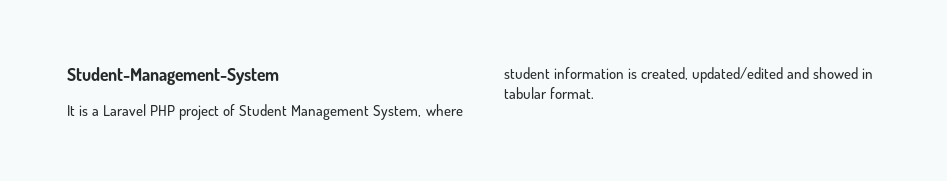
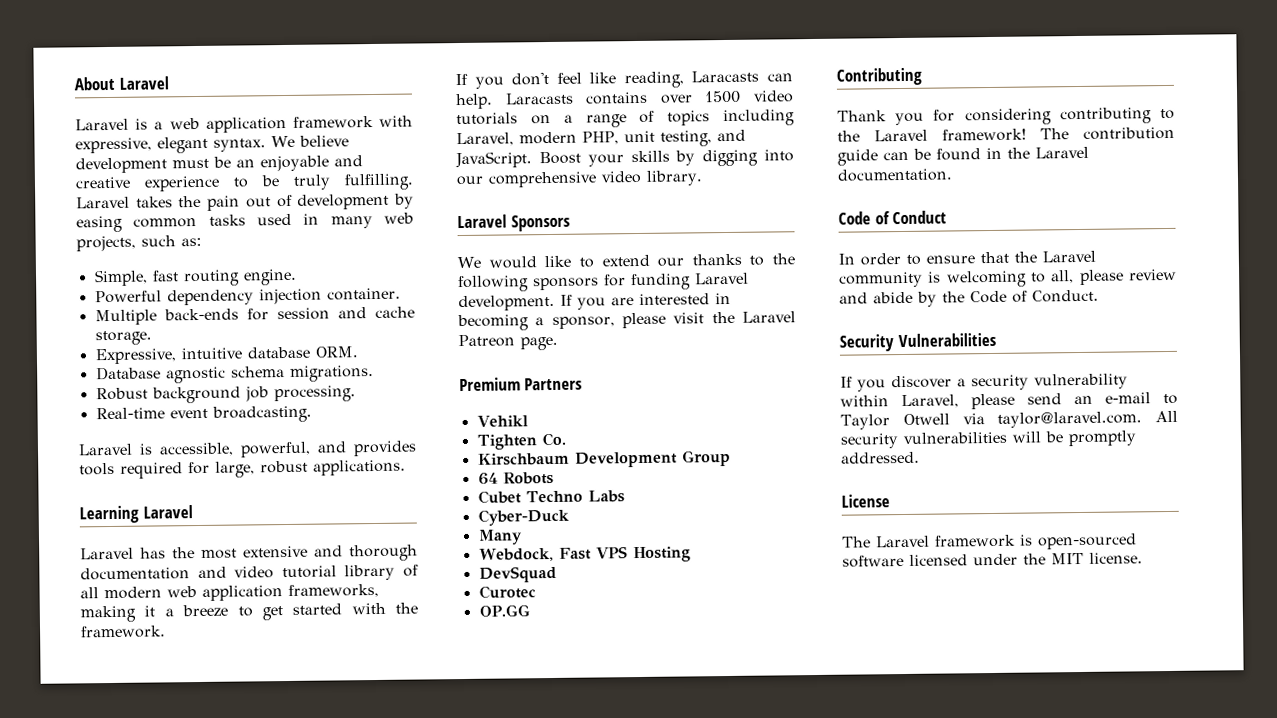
[67,67,279,85] [67,104,463,120] [504,67,874,83] [504,87,595,99] Student-Management-System // It is a Laravel PHP project of Student Management System, where student information is created, updated/edited and showed in tabular format. -> [74,76,169,91] [75,115,413,133] [75,135,349,154] [75,155,363,174] [75,173,414,192] [76,193,415,211] [76,212,414,233] [76,235,202,252] [93,268,297,287] [94,287,401,306] [94,306,415,326] [94,330,152,346] [94,346,358,365] [95,365,374,384] [95,385,356,404] [95,405,312,423] [78,440,417,458] [79,459,406,479] [79,505,193,524] [80,544,418,562] [80,564,419,581] [80,583,379,601] [80,602,418,623] [80,625,166,639] [455,70,793,89] [455,90,794,110] [456,109,795,128] [456,129,746,147] [455,149,794,169] [456,170,703,188] [457,214,570,232] [457,253,795,269] [458,272,749,293] [458,292,731,312] [457,311,796,332] [458,334,558,351] [459,377,583,392] [476,415,528,427] [476,432,566,450] [477,449,731,468] [477,471,554,485] [477,490,625,504] [477,508,569,526] [477,529,523,545] [478,546,691,563] [478,565,557,583] [478,585,536,599] [478,604,530,617] [836,67,922,86] [837,107,1175,126] [837,126,1175,142] [837,146,1089,166] [837,168,952,182] [838,210,948,225] [838,250,1096,266] [839,268,1177,288] [839,289,1099,307] [839,332,996,352] [840,373,1128,392] [840,392,1178,410] [840,410,1178,430] [840,430,1137,449] [841,451,920,464] [841,494,890,508] [842,533,1137,550] [842,552,1143,568] About Laravel // Laravel is a web application framework with expressive, elegant syntax. We believe development must be an enjoyable and creative experience to be truly fulfilling. Laravel takes the pain out of development by easing common tasks used in many web projects, such as: // Simple, fast routing engine. // Powerful dependency injection container. // Multiple back-ends for session and cache storage. // Expressive, intuitive database ORM. // Database agnostic schema migrations. // Robust background job processing. // Real-time event broadcasting. // Laravel is accessible, powerful, and provides tools required for large, robust applications. // Learning Laravel // Laravel has the most extensive and thorough documentation and video tutorial library of all modern web application frameworks, making it a breeze to get started with the framework. // If you don't feel like reading, Laracasts can help. Laracasts contains over 1500 video tutorials on a range of topics including Laravel, modern PHP, unit testing, and JavaScript. Boost your skills by digging into our comprehensive video library. // Laravel Sponsors // We would like to extend our thanks to the following sponsors for funding Laravel development. If you are interested in becoming a sponsor, please visit the Laravel Patreon page. // Premium Partners // Vehikl // Tighten Co. // Kirschbaum Development Group // 64 Robots // Cubet Techno Labs // Cyber-Duck // Many // Webdock, Fast VPS Hosting // DevSquad // Curotec // OP.GG // Contributing // Thank you for considering contributing to the Laravel framework! The contribution guide can be found in the Laravel documentation. // Code of Conduct // In order to ensure that the Laravel community is welcoming to all, please review and abide by the Code of Conduct. // Security Vulnerabilities // If you discover a security vulnerability within Laravel, please send an e-mail to Taylor Otwell via taylor@laravel.com. All security vulnerabilities will be promptly addressed. // License // The Laravel framework is open-sourced software licensed under the MIT license.

